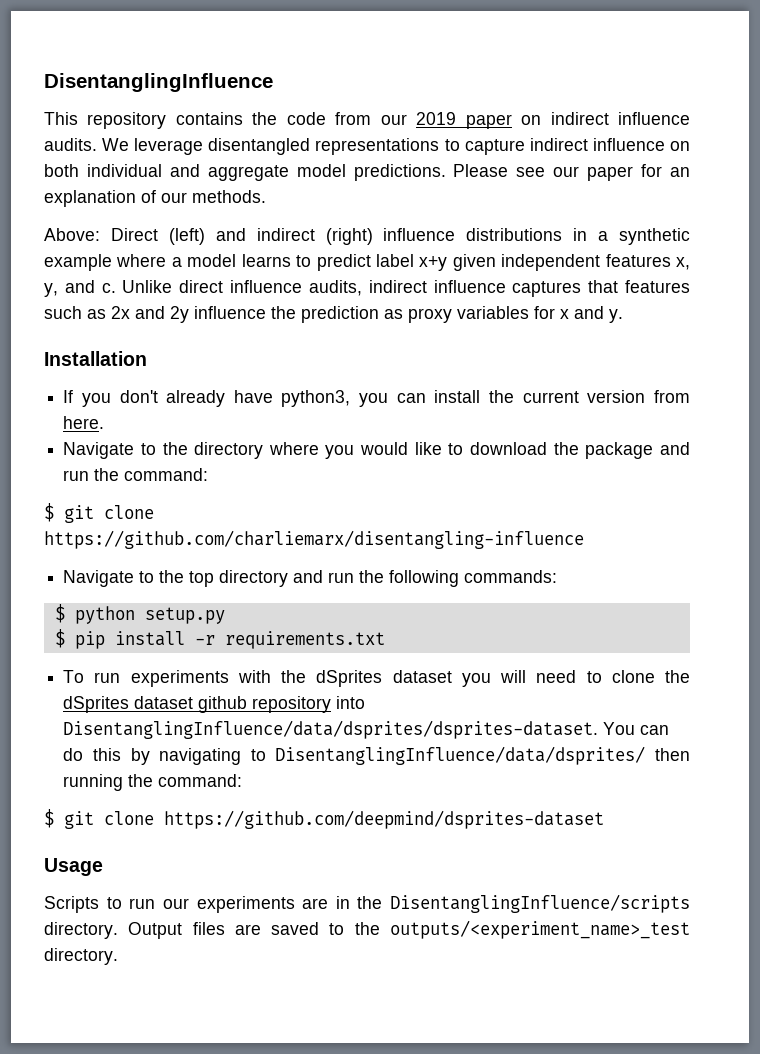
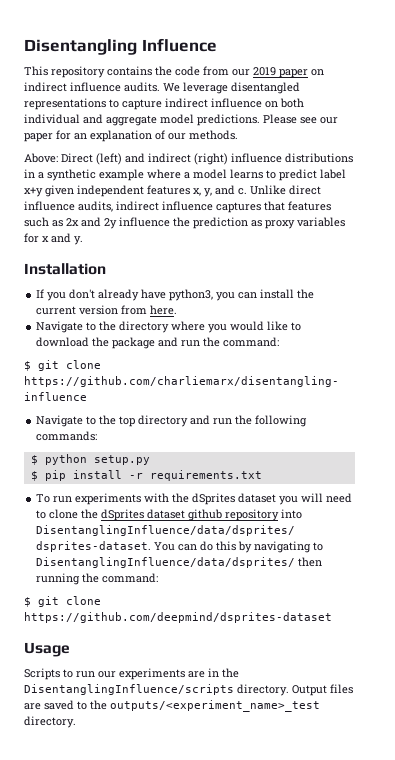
[44,73,273,92] DisentanglingInfluence -> [24,38,217,55] Disentangling Influence

